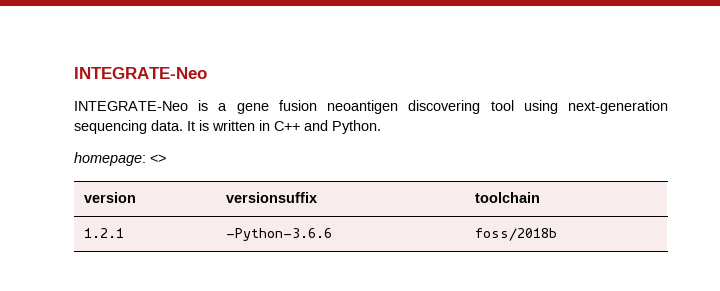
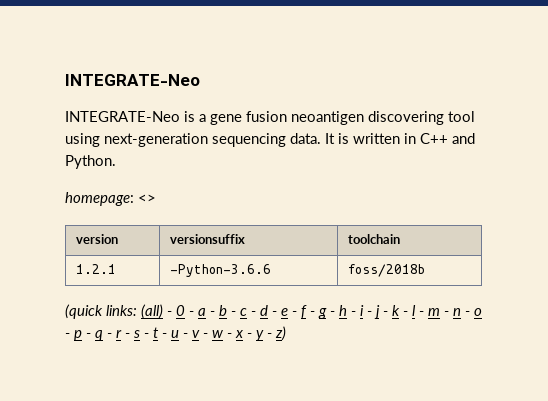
(557, 234) none -> [65,304,482,319] [65,326,286,341] // (quick links: (all) - 0 - a - b - c - d - e - f - g - h - i - j - k - l - m - n - o - p - q - r - s - t - u - v - w - x - y - z)

